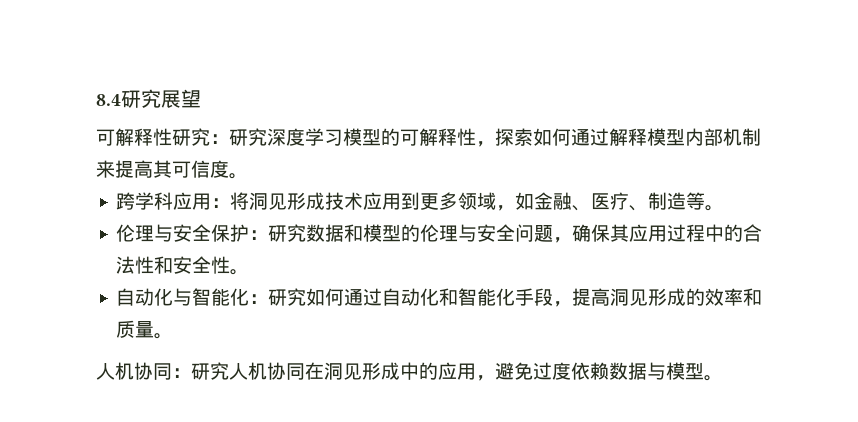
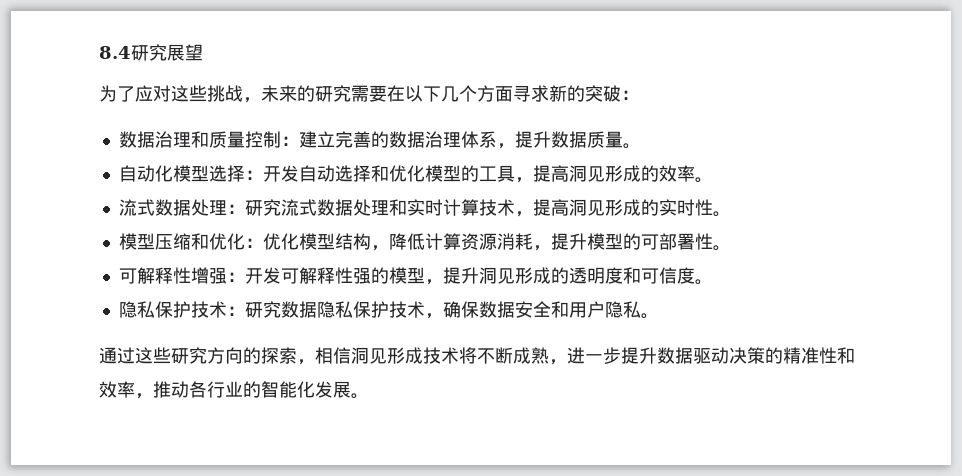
[96,128,761,147] [96,160,248,179] [116,192,725,211] [116,224,763,243] [116,256,250,275] [116,288,554,306] 可解释性研究：研究深度学习模型的可解释性，探索如何通过解释模型内部机制来提高其可信度。 // 跨学科应用：将洞见形成技术应用到更多领域，如金融、医疗、制造等。 // 伦理与安全保护：研究数据和模型的伦理与安全问题，确保其应用过程中的合法性和安全性。 // 自动化与智能化：研究如何通过自动化和智能化手段 -> [99,85,639,103] [118,131,641,149] [118,165,515,182] 为了应对这些挑战，未来的研究需要在以下几个方面寻求新的突破： // 数据治理和质量控制：建立完善的数据治理体系，提升数据质量。 // 自动化模型选择：开发自动选择和优化模型的工具
[743,288,763,306] [116,320,174,339] [96,362,704,381] 和质量。 // 人机协同：研究人机协同在洞见形成中的应用，避免过度依赖数据与模型 -> [694,177,713,183] [118,199,731,217] [118,233,731,251] [118,267,713,285] [118,301,659,319] [99,347,855,365] [99,381,351,399] 。 // 流式数据处理：研究流式数据处理和实时计算技术，提高洞见形成的实时性。 // 模型压缩和优化：优化模型结构，降低计算资源消耗，提升模型的可部署性。 // 可解释性增强：开发可解释性强的模型，提升洞见形成的透明度和可信度。 // 隐私保护技术：研究数据隐私保护技术，确保数据安全和用户隐私。 // 通过这些研究方向的探索，相信洞见形成技术将不断成熟，进一步提升数据驱动决策的精准性和效率，推动各行业的智能化发展

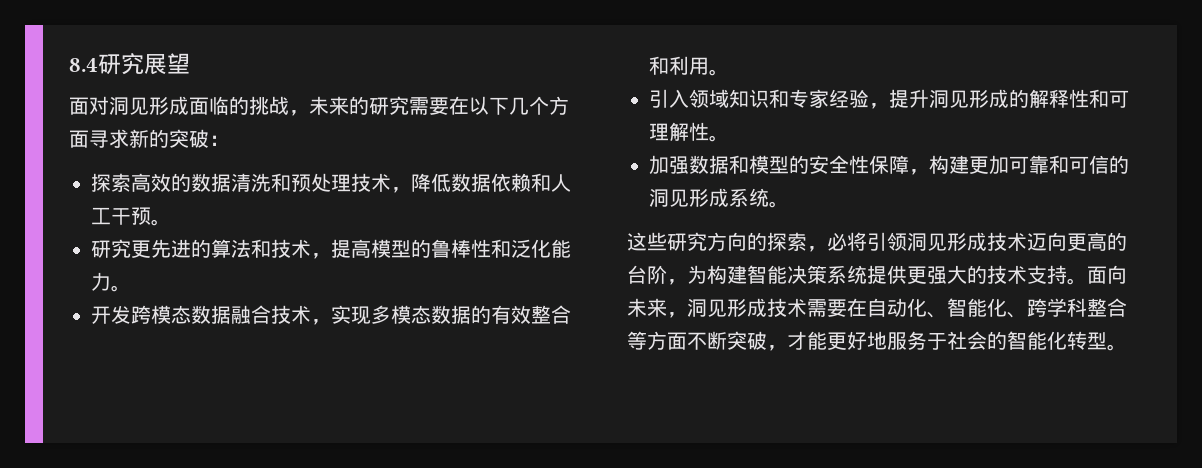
[99,85,207,102] 为了应对这些 -> [69,96,249,115] 面对洞见形成面临的
[118,131,641,149] [118,165,713,183] [118,199,731,217] [118,233,731,251] [118,267,713,285] [118,301,659,319] [99,347,135,364] 数据治理和质量控制：建立完善的数据治理体系，提升数据质量。 // 自动化模型选择：开发自动选择和优化模型的工具，提高洞见形成的效率。 // 流式数据处理：研究流式数据处理和实时计算技术，提高洞见形成的实时性。 // 模型压缩和优化：优化模型结构，降低计算资源消耗，提升模型的可部署性。 // 可解释性增强：开发可解释性强的模型，提升洞见形成的透明度和可信度。 // 隐私保护技术：研究数据隐私保护技术，确保数据安全和用户隐私。 // 通过 -> [91,173,571,193] [91,207,171,226] [91,239,571,259] [91,272,131,292] [91,305,571,325] [649,56,729,76] [649,89,1129,109] [649,122,729,142] [649,155,1129,175] [649,188,789,208] 探索高效的数据清洗和预处理技术，降低数据依赖和人工干预。 // 研究更先进的算法和技术，提高模型的鲁棒性和泛化能力。 // 开发跨模态数据融合技术，实现多模态数据的有效整合和利用。 // 引入领域知识和专家经验，提升洞见形成的解释性和可理解性。 // 加强数据和模型的安全性保障，构建更加可靠和可信的洞见形成系统。 //
[315,347,855,365] [99,381,243,399] 相信洞见形成技术将不断成熟，进一步提升数据驱动决策的精准性和效率，推动各行业 -> [827,232,1127,251] [627,265,1127,285] [627,298,1127,318] [627,331,987,351] 必将引领洞见形成技术迈向更高的台阶，为构建智能决策系统提供更强大的技术支持。面向未来，洞见形成技术需要在自动化、智能化、跨学科整合等方面不断突破，才能更好地服务于社会
[315,381,351,398] 发展 -> [1067,331,1107,350] 转型

